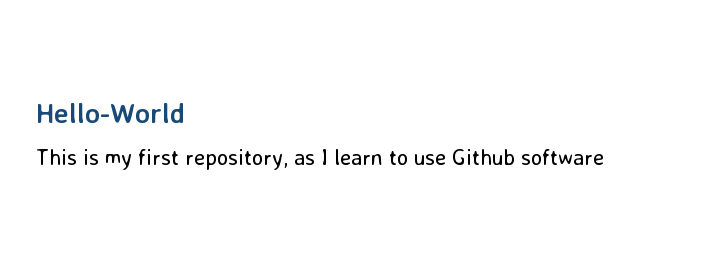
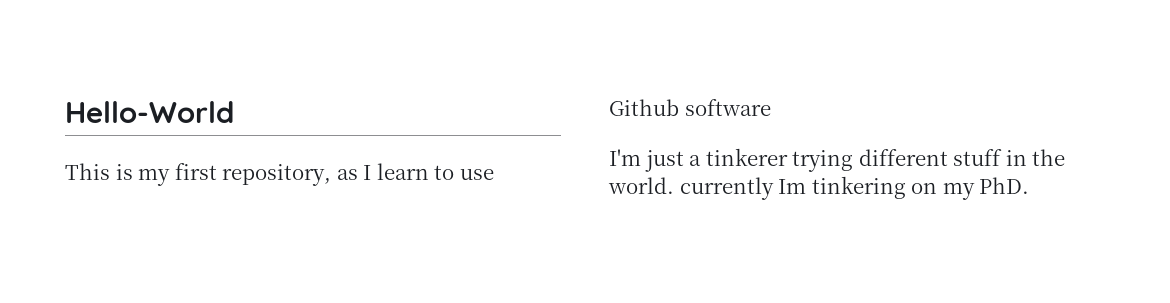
(604, 157) none -> [609,148,1066,172] [608,176,1030,200] // I'm just a tinkerer trying different stuff in the world. currently Im tinkering on my PhD.

